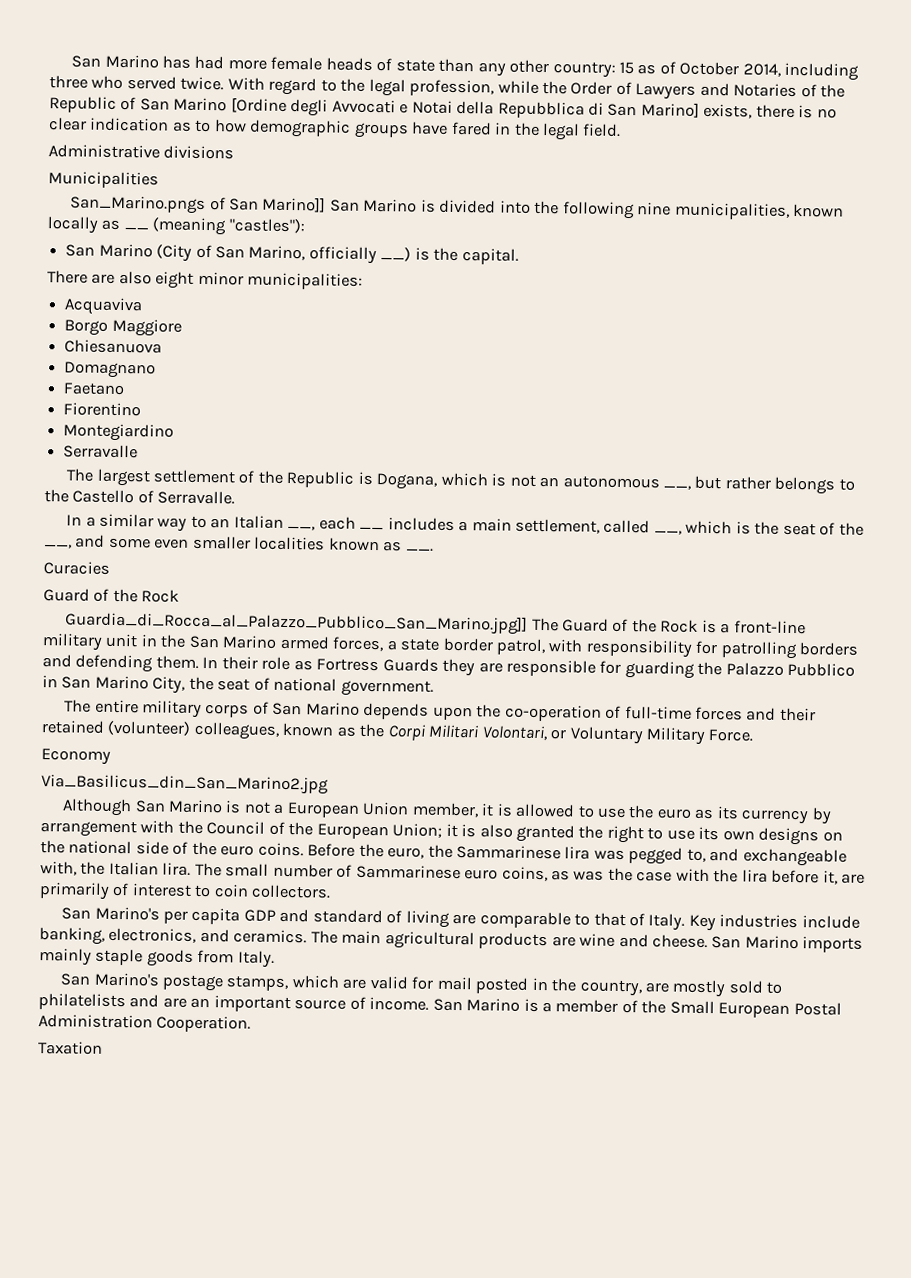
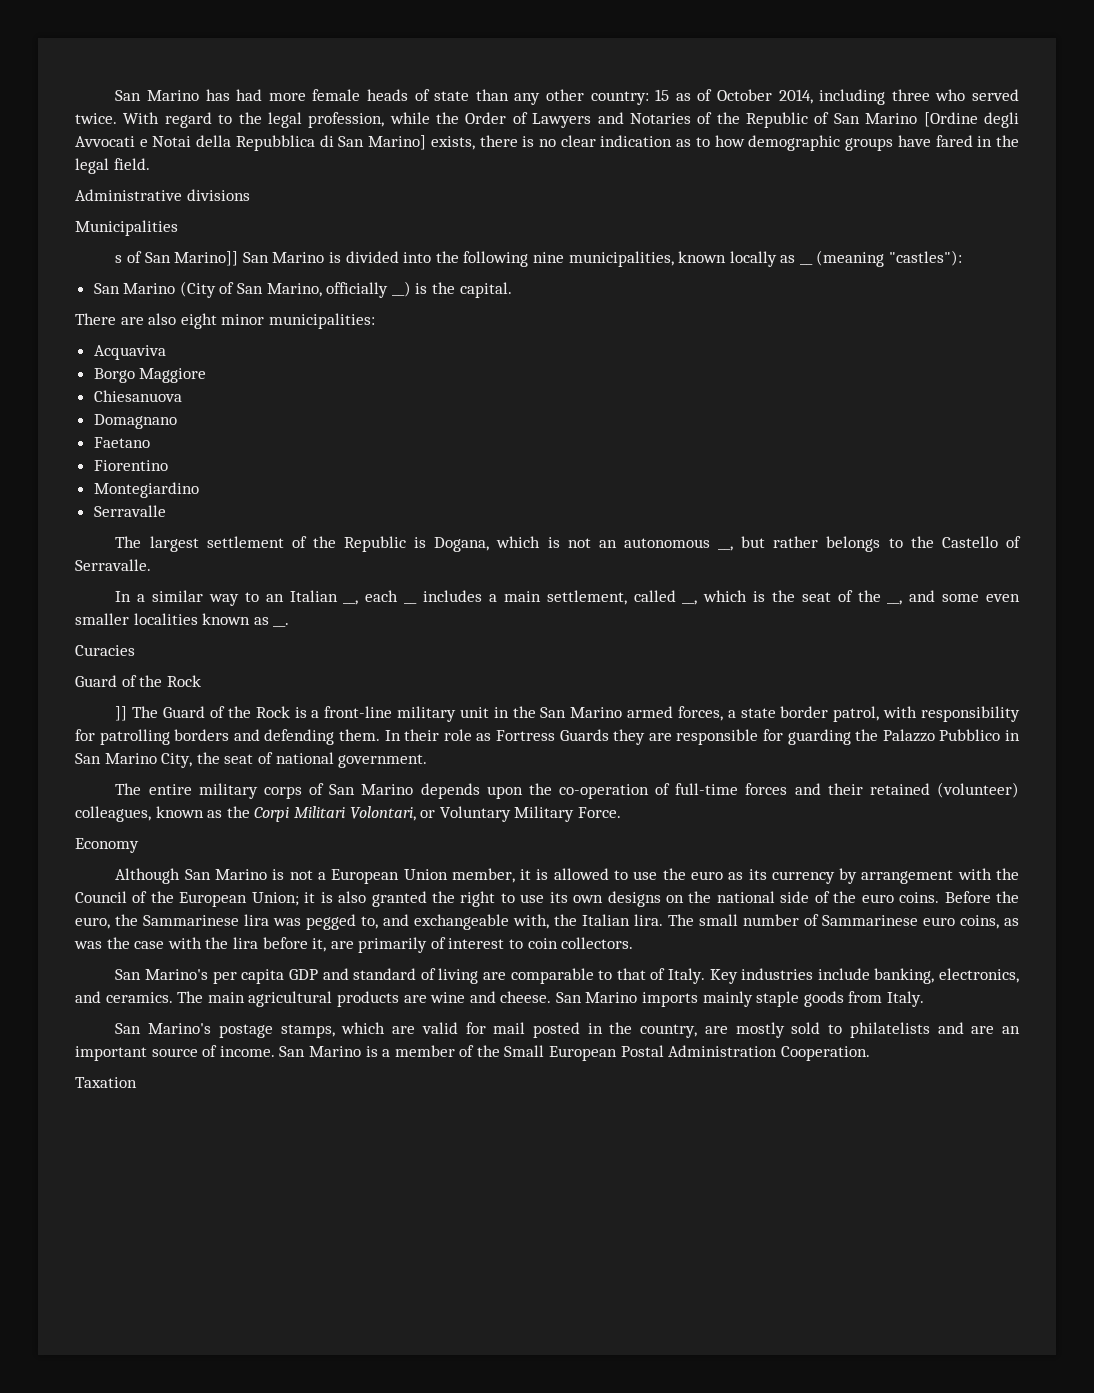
[70,195,207,215] San_Marino.pngs -> [115,255,123,263] s
[65,611,529,635] Guardia_di_Rocca_al_Palazzo_Pubblico_San_Marino.jpg]] -> [115,706,128,721] ]]
[41,774,329,795] // Via_Basilicus_din_San_Marino2.jpg -> (139, 845) none

